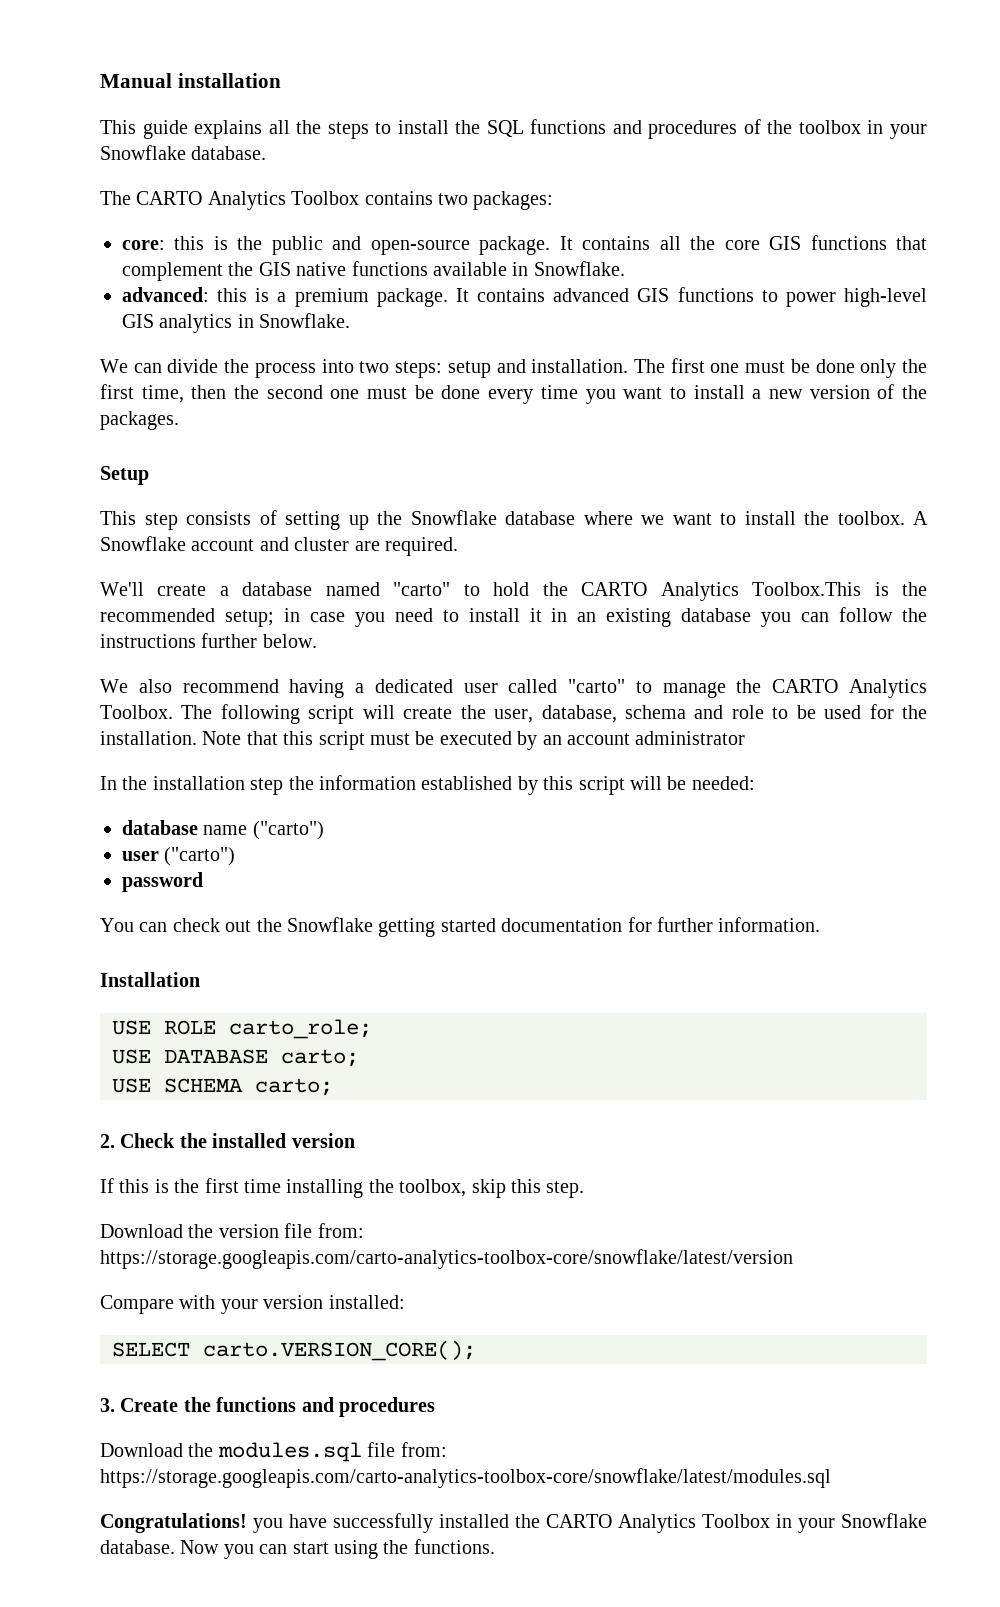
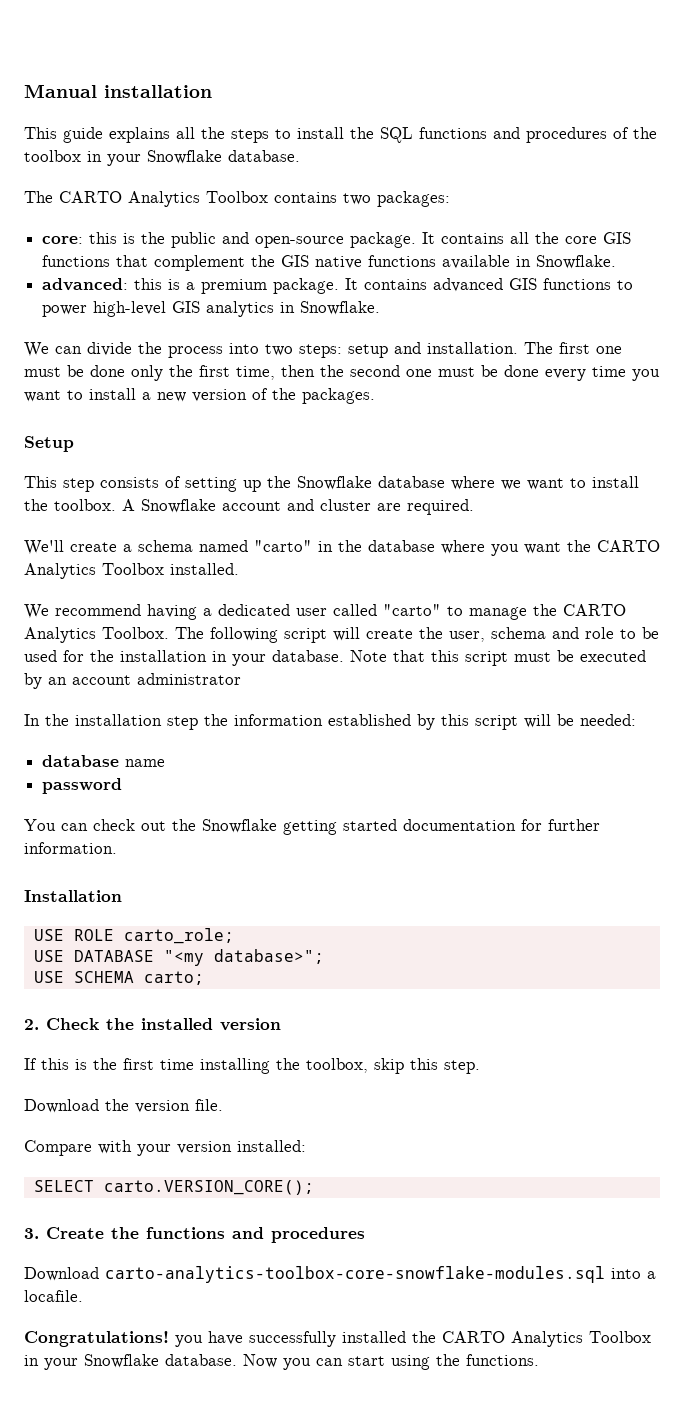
[242,582,313,596] database -> [138,540,193,552] schema
[463,582,927,601] [100,607,927,627] [100,633,317,648] [100,679,172,693] to hold the CARTO Analytics Toolbox.This is the recommended setup; in case you need to install it in an existing database you can follow the instructions further below. // We also -> [318,540,660,556] [24,563,239,579] [24,604,49,619] in the database where you want the CARTO Analytics Toolbox installed. // We
[541,705,617,723] database, -> (485, 636) none
[100,731,197,745] installation. -> [120,650,344,666] installation in your database.
[252,821,324,840] [122,847,236,866] ("carto") // user ("carto") -> (166, 763) none
[281,1049,359,1067] carto; -> [163,949,324,966] "<my database>";
[284,1223,364,1238] [100,1249,793,1269] file from: https://storage.googleapis.com/carto-analytics-toolbox-core/snowflake/latest/version -> [195,1099,223,1111] file.
[188,1442,447,1462] [100,1468,831,1488] the modules.sql file from: https://storage.googleapis.com/carto-analytics-toolbox-core/snowflake/latest/modules.sql -> [105,1266,656,1283] [24,1290,83,1302] carto-analytics-toolbox-core-snowflake-modules.sql into a locafile.

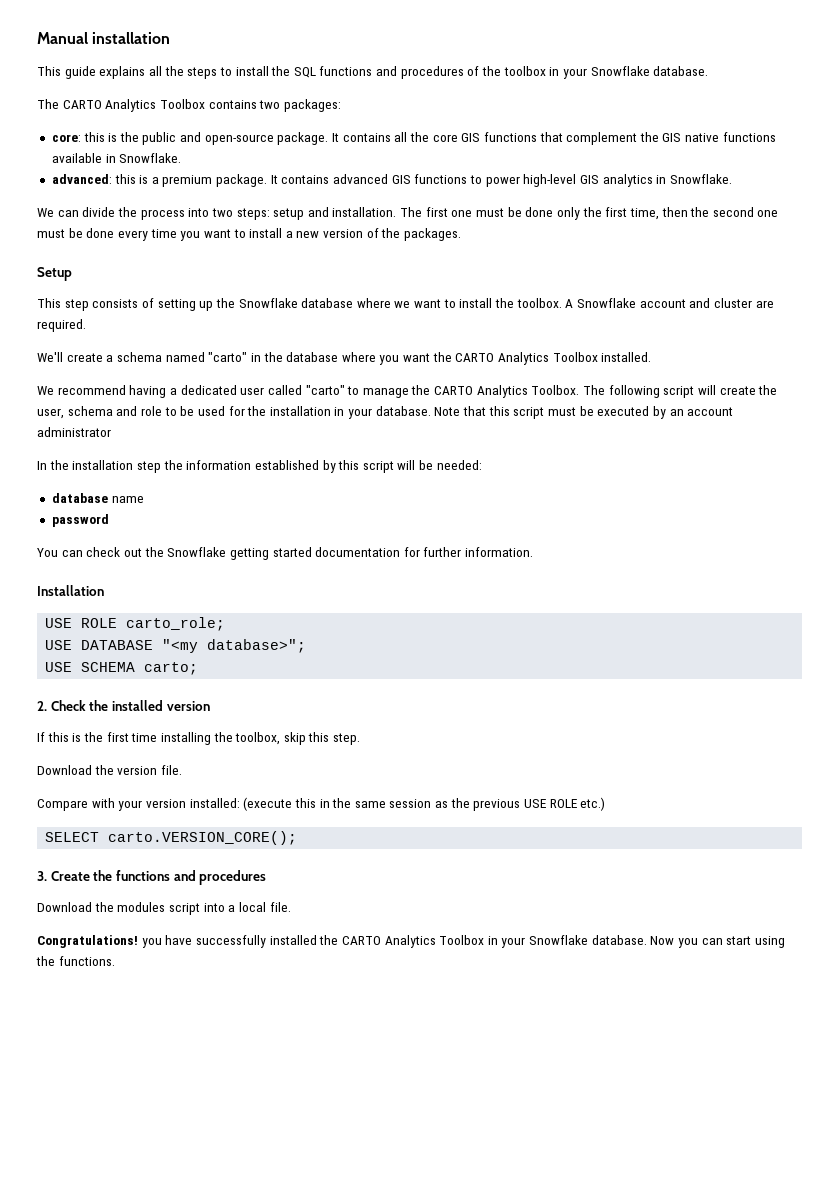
(306, 1146) none -> [243,797,606,811] (execute this in the same session as the previous USE ROLE etc.)
[105,1266,656,1283] [24,1290,83,1302] carto-analytics-toolbox-core-snowflake-modules.sql into a locafile. -> [94,902,291,915] the modules script into a local file.

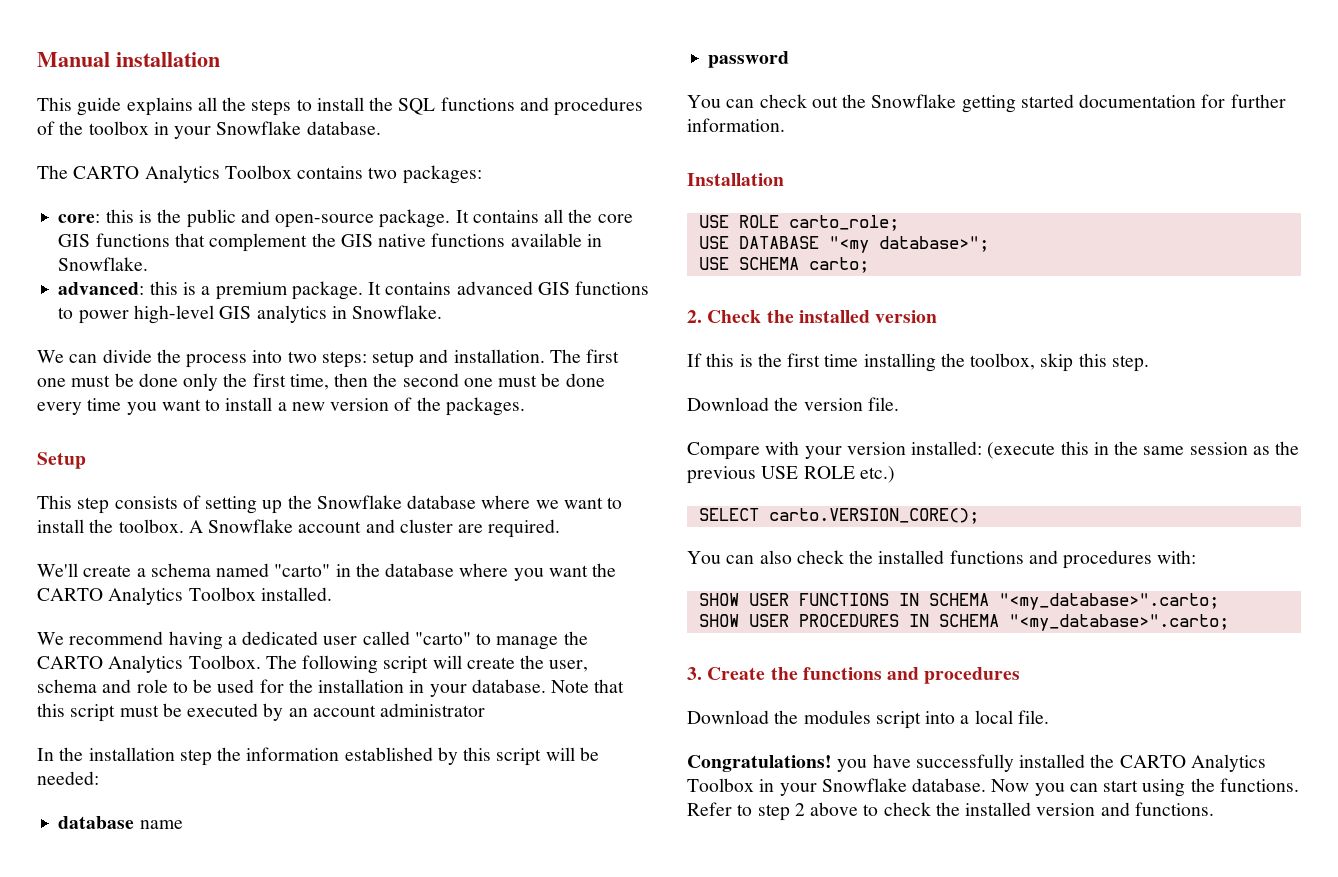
(298, 838) none -> [687,550,1197,569] [698,593,1219,610] [698,614,1229,631] // You can also check the installed functions and procedures with: // SHOW USER FUNCTIONS IN SCHEMA "<my_database>".carto; // SHOW USER PROCEDURES IN SCHEMA "<my_database>".carto;
(115, 961) none -> [687,802,1214,821] Refer to step 2 above to check the installed version and functions.

